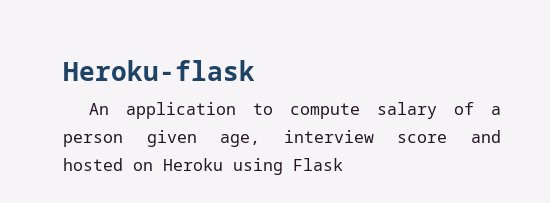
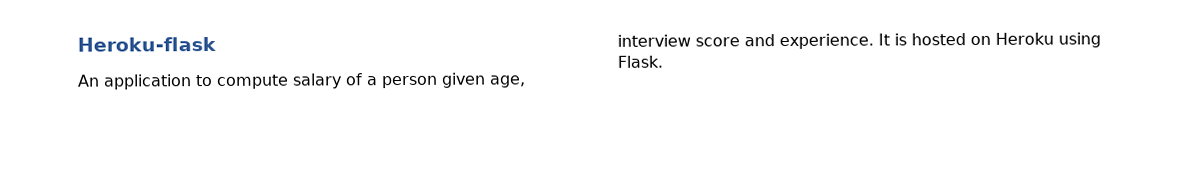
(501, 136) none -> [779,33,907,50] experience. It is
[293,158,343,171] Flask -> [617,55,663,68] Flask.

